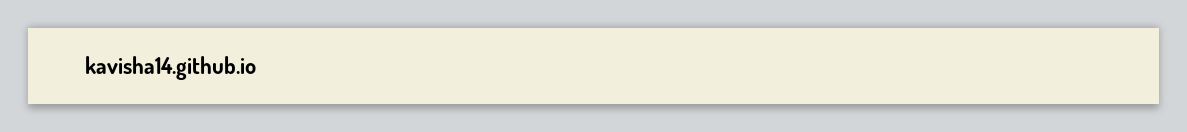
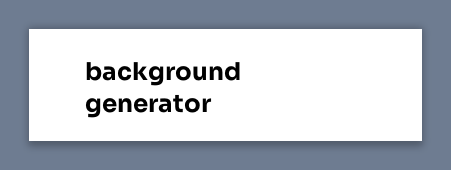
[85,56,256,80] kavisha14.github.io -> [85,62,241,86] [85,94,212,118] background generator

